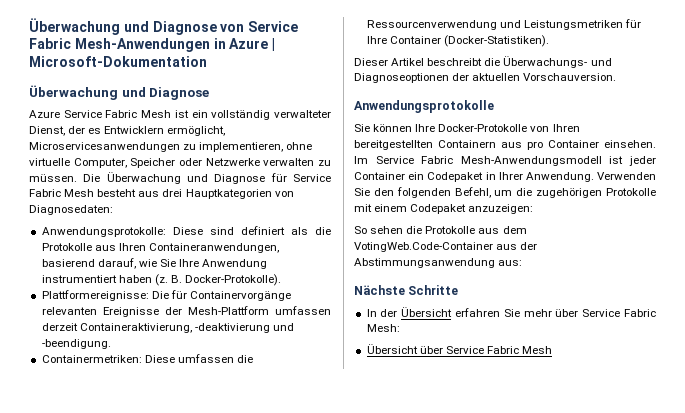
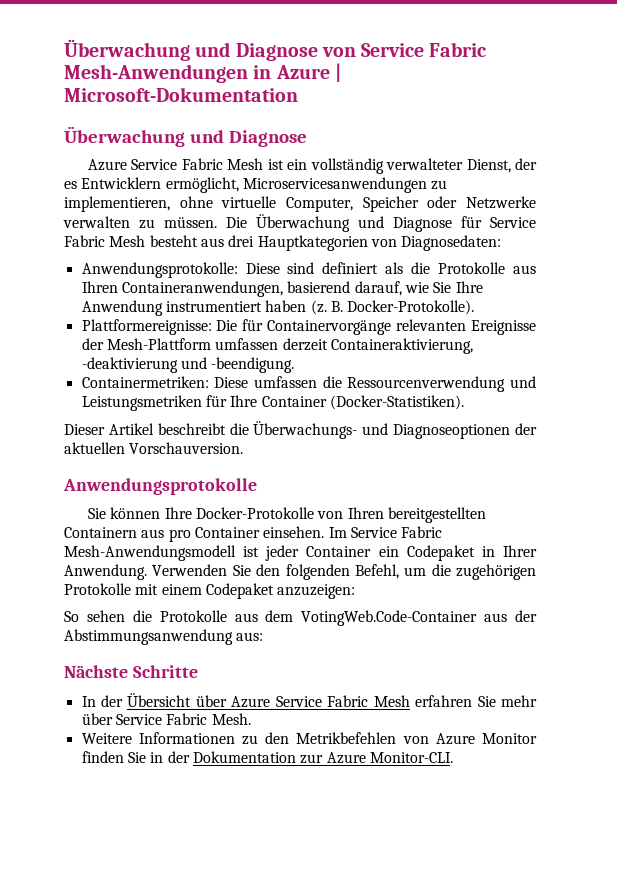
(453, 312) none -> [195,695,410,708] über Azure Service Fabric Mesh
[366,324,400,332] [366,344,553,354] Mesh: // Übersicht über Service Fabric Mesh -> [211,713,251,725] [81,732,537,745] [81,751,453,764] Mesh. // Weitere Informationen zu den Metrikbefehlen von Azure Monitor finden Sie in der Dokumentation zur Azure Monitor-CLI.

